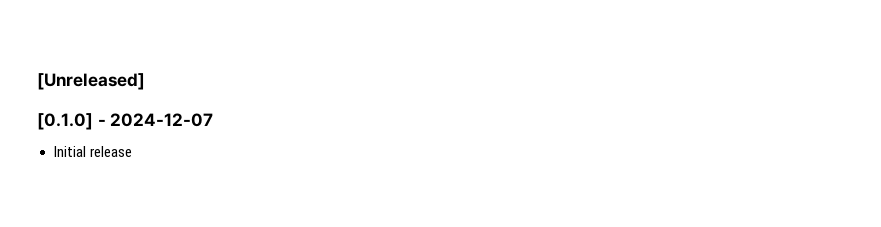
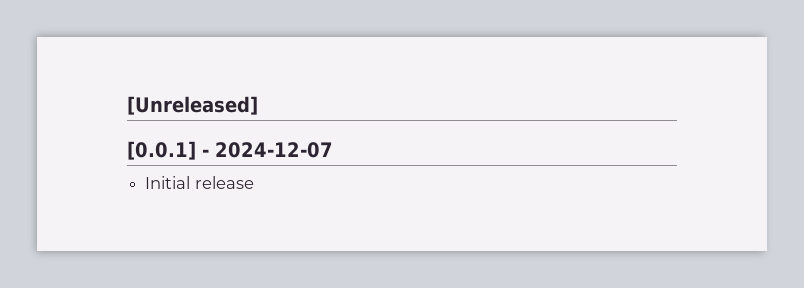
[37,113,93,130] [0.1.0] -> [127,141,196,160] [0.0.1]

